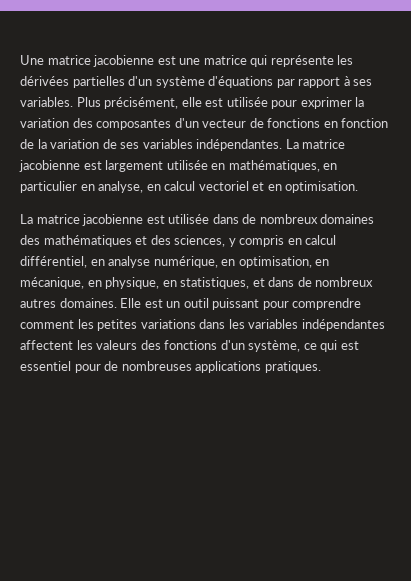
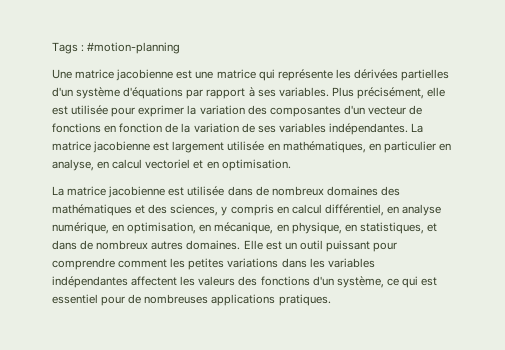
(20, 60) none -> [52,42,181,54] Tags : #motion-planning //

